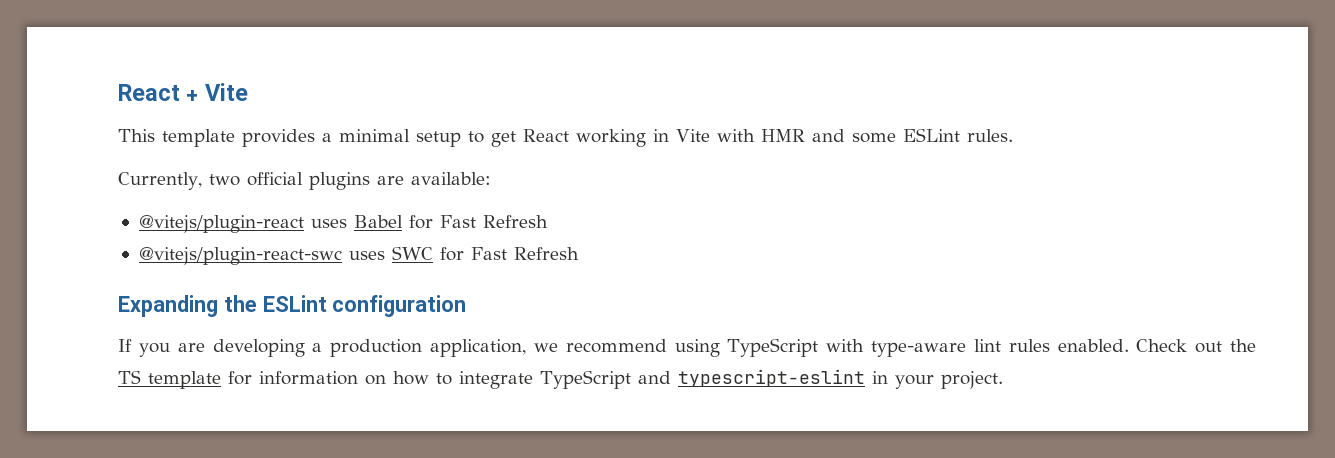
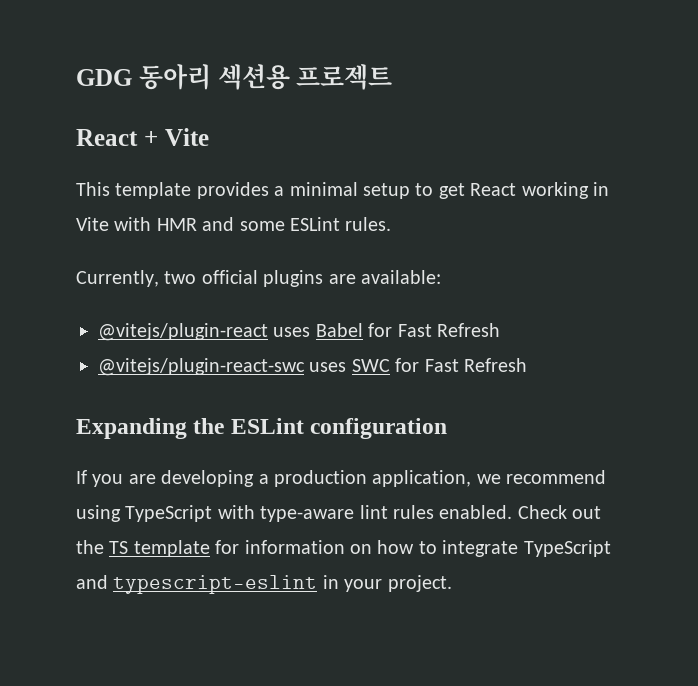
(118, 92) none -> [76,64,393,90] GDG 동아리 섹션용 프로젝트 //

